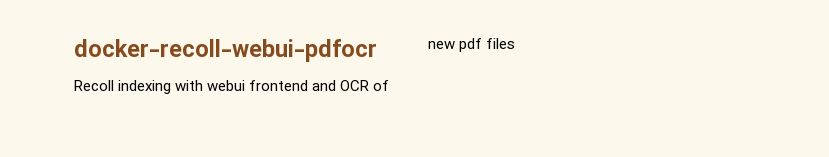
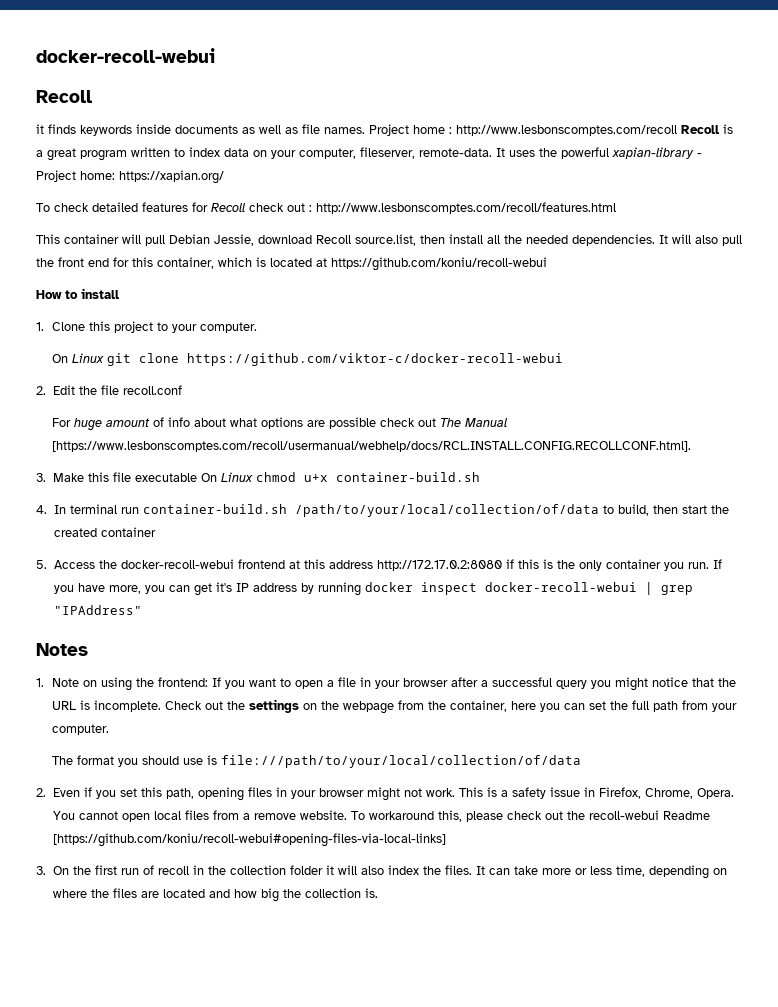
[74,39,377,62] [74,80,390,94] [428,38,516,52] docker-recoll-webui-pdfocr // Recoll indexing with webui frontend and OCR of new pdf files -> [36,48,215,63] [36,90,92,103] [36,124,733,136] [36,147,702,161] [36,170,224,184] [36,202,616,214] [36,234,742,246] [36,257,547,271] [36,288,120,299] [36,321,258,333] [52,353,564,366] [36,385,182,395] [52,417,509,431] [52,441,692,452] [36,472,480,482] [36,504,729,517] [53,527,156,537] [36,559,722,571] [53,582,693,596] [53,605,142,615] [36,643,88,656] [36,677,737,691] [52,699,738,714] [52,724,110,735] [52,755,582,768] [36,787,734,801] [52,810,710,822] [52,833,446,847] [36,865,727,879] [52,888,378,902] docker-recoll-webui // Recoll // it finds keywords inside documents as well as file names. Project home : http://www.lesbonscomptes.com/recoll Recoll is a great program written to index data on your computer, fileserver, remote-data. It uses the powerful xapian-library - Project home: https://xapian.org/ // To check detailed features for Recoll check out : http://www.lesbonscomptes.com/recoll/features.html // This container will pull Debian Jessie, download Recoll source.list, then install all the needed dependencies. It will also pull the front end for this container, which is located at https://github.com/koniu/recoll-webui // How to install // 1. Clone this project to your computer. // On Linux git clone https://github.com/viktor-c/docker-recoll-webui // 2. Edit the file recoll.conf // For huge amount of info about what options are possible check out The Manual [https://www.lesbonscomptes.com/recoll/usermanual/webhelp/docs/RCL.INSTALL.CONFIG.RECOLLCONF.html]. // 3. Make this file executable On Linux chmod u+x container-build.sh // 4. In terminal run container-build.sh /path/to/your/local/collection/of/data to build, then start the created container // 5. Access the docker-recoll-webui frontend at this address http://172.17.0.2:8080 if this is the only container you run. If you have more, you can get it's IP address by running docker inspect docker-recoll-webui | grep "IPAddress" // Notes // 1. Note on using the frontend: If you want to open a file in your browser after a successful query you might notice that the URL is incomplete. Check out the settings on the webpage from the container, here you can set the full path from your computer. // The format you should use is file:///path/to/your/local/collection/of/data // 2. Even if you set this path, opening files in your browser might not work. This is a safety issue in Firefox, Chrome, Opera. You cannot open local files from a remove website. To workaround this, please check out the recoll-webui Readme [https://github.com/koniu/recoll-webui#opening-files-via-local-links] // 3. On the first run of recoll in the collection folder it will also index the files. It can take more or less time, depending on where the files are located and how big the collection is.

